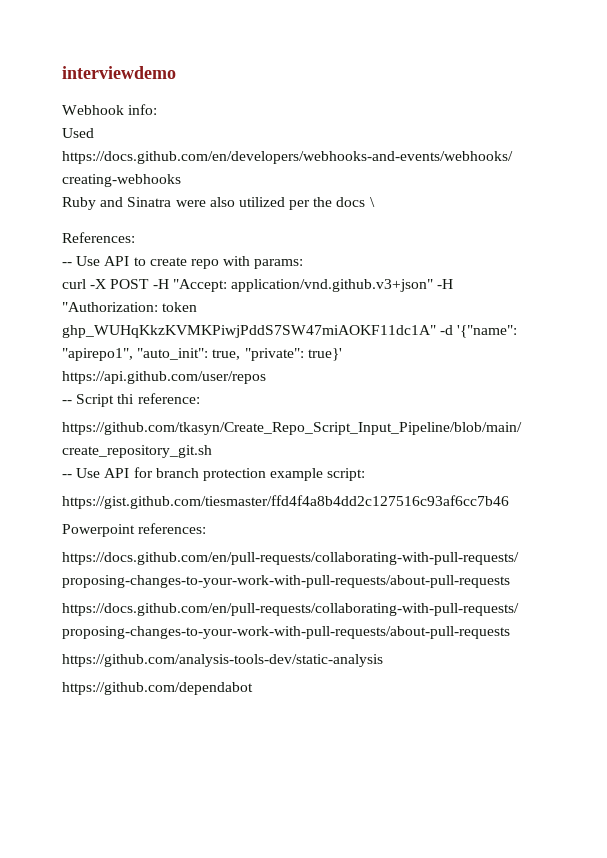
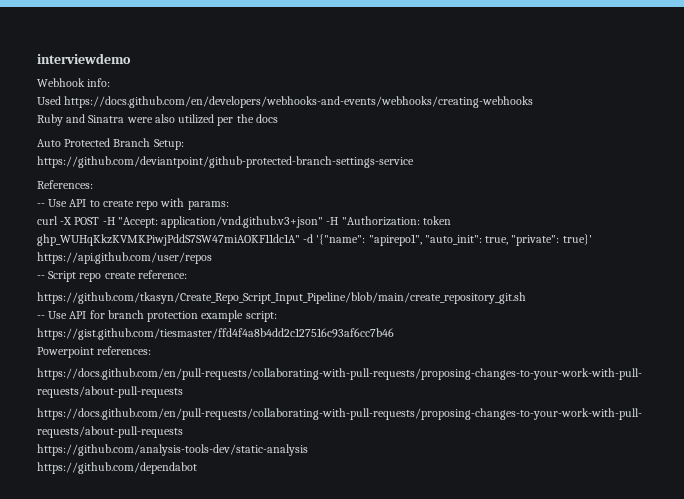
[369,197,375,207] \ -> [37,138,184,150] [37,156,414,168] // Auto Protected Branch Setup: // https://github.com/deviantpoint/github-protected-branch-settings-service
[117,394,135,404] thi -> [79,272,136,282] repo create

